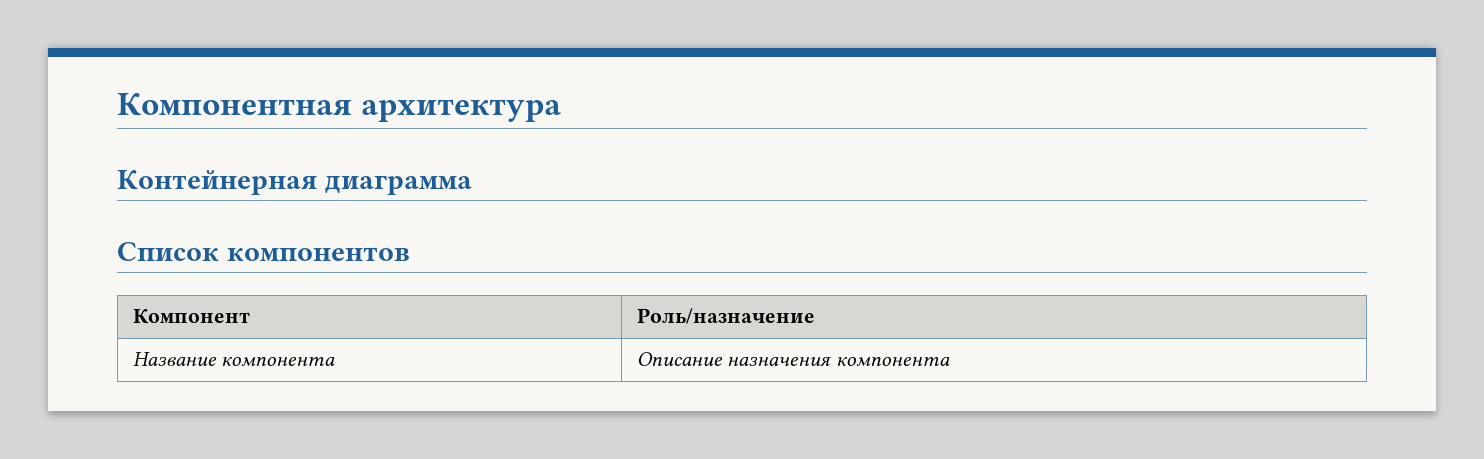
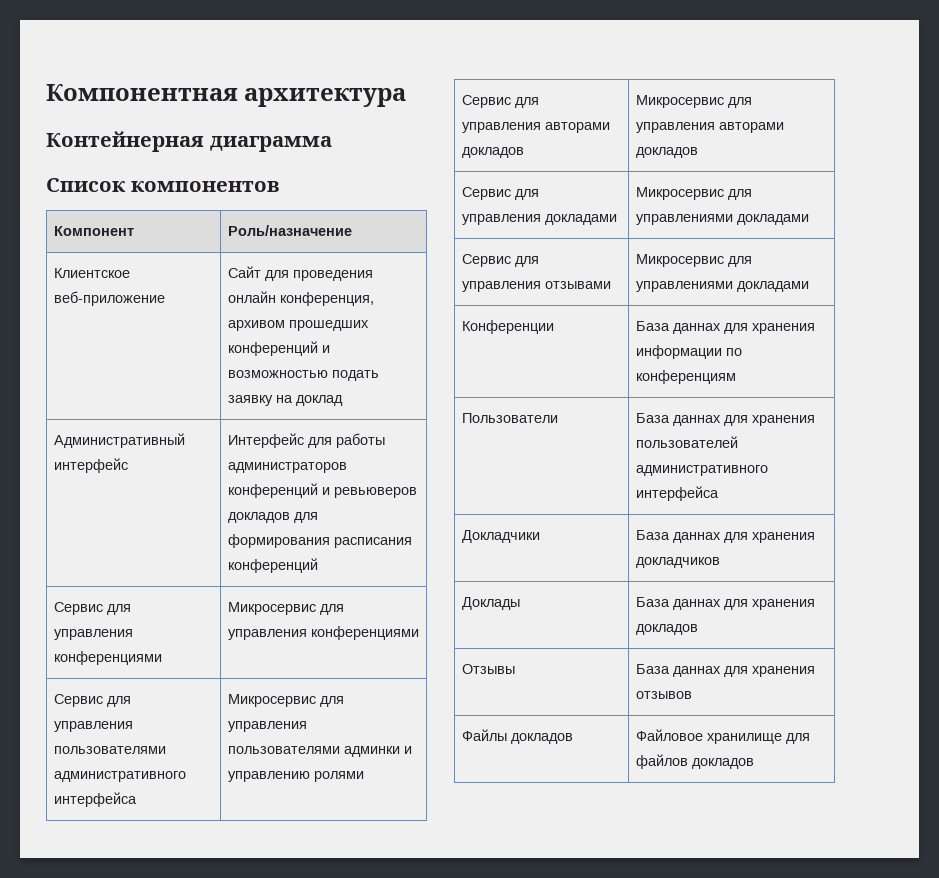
[132,352,336,366] [636,352,951,366] Название компонента | Описание назначения компонента -> [53,268,130,278] [53,291,165,306] [227,266,373,281] [227,291,374,306] [227,320,369,331] [227,341,330,356] [227,370,379,381] [227,395,343,406] [53,433,185,448] [53,458,128,473] [227,433,385,448] [227,462,347,473] [227,483,417,498] [227,512,318,523] [227,534,412,548] [227,558,318,573] [53,602,131,615] [53,629,133,640] [53,651,162,665] [227,602,344,615] [227,626,419,640] [53,694,131,707] [53,721,133,732] [53,746,166,754] [53,771,186,782] [53,792,137,807] [227,694,344,707] [227,721,307,732] [227,746,412,757] [227,771,364,782] [461,95,539,108] [461,122,610,133] [461,147,524,158] [635,95,752,108] [635,122,784,133] [635,147,698,158] [461,187,539,200] [461,214,617,225] [635,187,752,200] [635,214,809,225] [461,254,539,267] [461,281,611,292] [635,254,752,267] [635,281,809,292] [461,320,554,334] [635,321,815,334] [635,345,742,359] [635,370,736,384] [461,413,558,423] [635,413,815,426] [635,436,738,448] [635,465,768,476] [635,486,719,501] [461,530,540,543] [635,530,815,543] [635,557,720,568] [461,597,520,610] [635,597,815,610] [635,624,698,635] [461,664,515,674] [635,664,815,677] [635,691,692,699] [461,729,573,744] [635,729,810,744] [635,754,754,769] Клиентское веб-приложение | Сайт для проведения онлайн конференция, архивом прошедших конференций и возможностью подать заявку на доклад // Административный интерфейс | Интерфейс для работы администраторов конференций и ревьюверов докладов для формирования расписания конференций // Сервис для управления конференциями | Микросервис для управления конференциями // Сервис для управления пользователями административного интерфейса | Микросервис для управления пользователями админки и управлению ролями // Сервис для управления авторами докладов | Микросервис для управления авторами докладов // Сервис для управления докладами | Микросервис для управлениями докладами // Сервис для управления отзывами | Микросервис для управлениями докладами // Конференции | База даннах для хранения информации по конференциям // Пользователи | База даннах для хранения пользователей административного интерфейса // Докладчики | База даннах для хранения докладчиков // Доклады | База даннах для хранения докладов // Отзывы | База даннах для хранения отзывов // Файлы докладов | Файловое хранилище для файлов докладов

